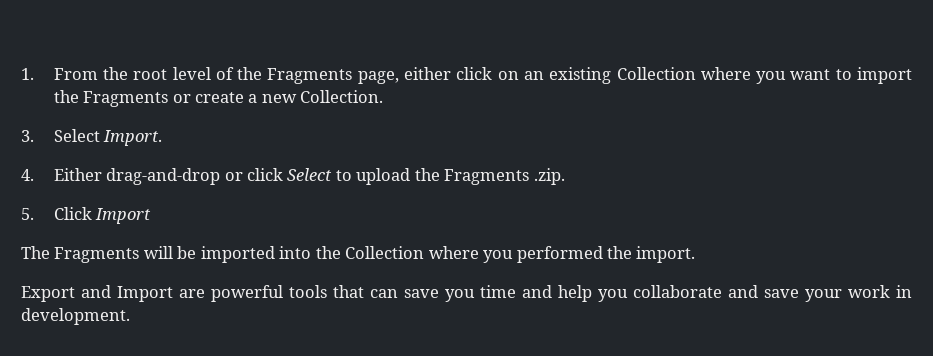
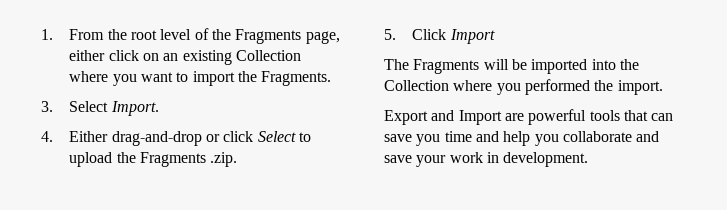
[83,90,384,107] Fragments or create a new Collection. -> [261,71,332,86] Fragments.

